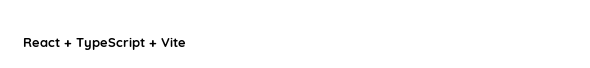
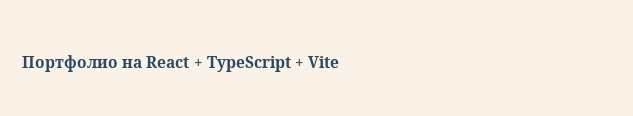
(23, 42) none -> [22,55,143,72] Портфолио на

